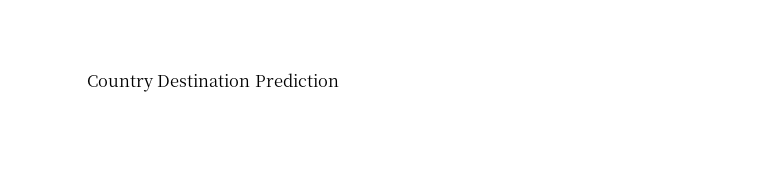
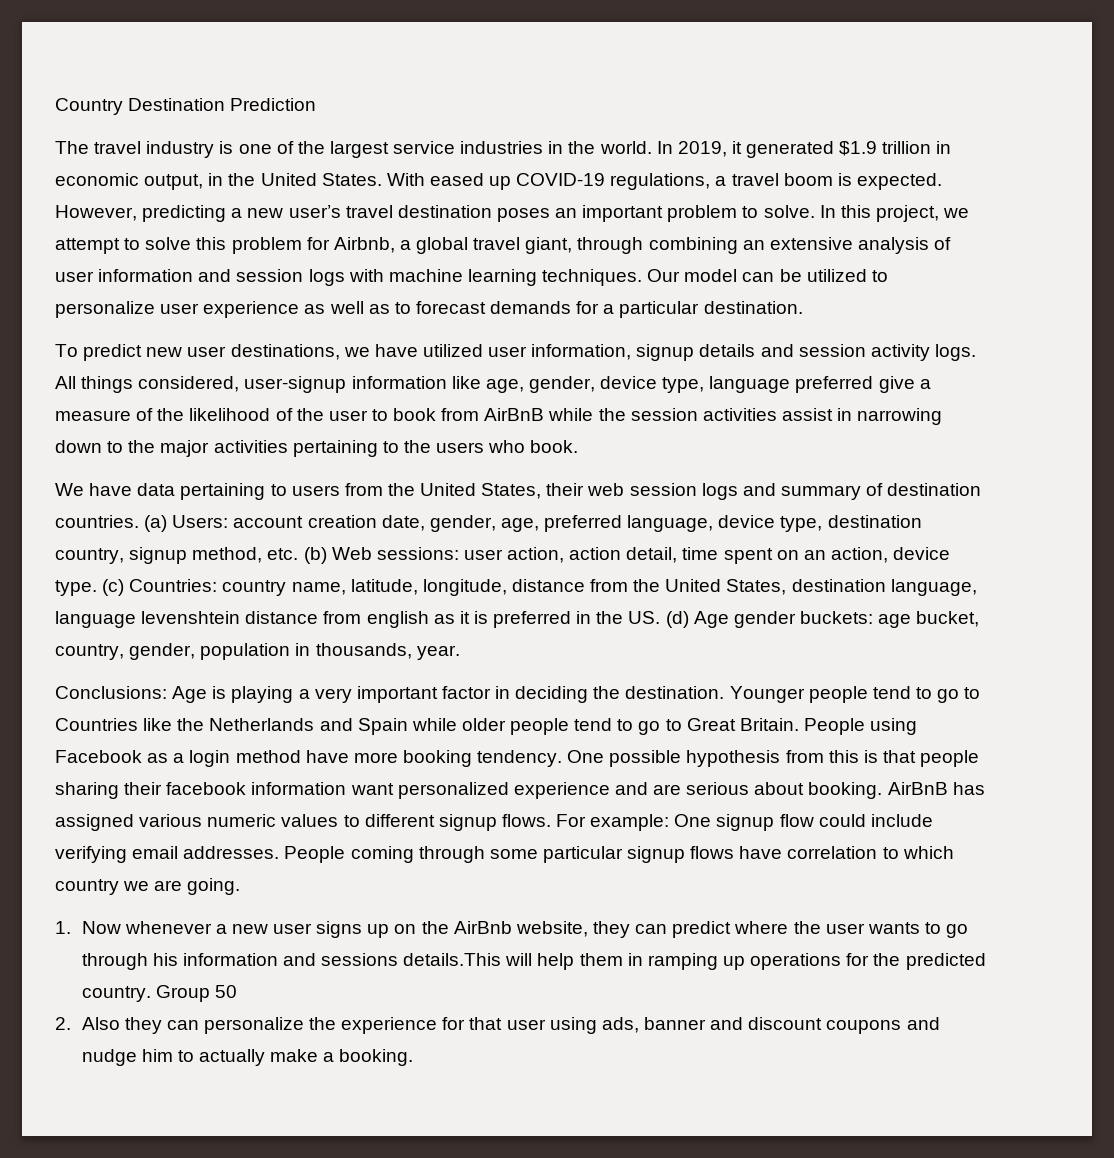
(339, 80) none -> [55,141,952,158] [55,173,942,190] [55,205,970,222] [55,237,952,254] [55,269,888,286] [55,301,803,318] [55,344,976,361] [55,376,931,393] [55,408,943,425] [55,440,579,457] [55,483,982,500] [55,515,922,532] [55,547,951,564] [55,579,977,596] [55,611,980,628] [55,643,460,660] [55,686,981,703] [55,718,918,735] [55,750,980,767] [55,782,985,799] [55,814,933,831] [55,846,954,863] [55,878,241,895] [55,921,969,938] [81,953,986,970] [81,985,237,1002] [55,1017,940,1034] [81,1049,414,1066] // The travel industry is one of the largest service industries in the world. In 2019, it generated $1.9 trillion in economic output, in the United States. With eased up COVID-19 regulations, a travel boom is expected. However, predicting a new user’s travel destination poses an important problem to solve. In this project, we attempt to solve this problem for Airbnb, a global travel giant, through combining an extensive analysis of user information and session logs with machine learning techniques. Our model can be utilized to personalize user experience as well as to forecast demands for a particular destination. // To predict new user destinations, we have utilized user information, signup details and session activity logs. All things considered, user-signup information like age, gender, device type, language preferred give a measure of the likelihood of the user to book from AirBnB while the session activities assist in narrowing down to the major activities pertaining to the users who book. // We have data pertaining to users from the United States, their web session logs and summary of destination countries. (a) Users: account creation date, gender, age, preferred language, device type, destination country, signup method, etc. (b) Web sessions: user action, action detail, time spent on an action, device type. (c) Countries: country name, latitude, longitude, distance from the United States, destination language, language levenshtein distance from english as it is preferred in the US. (d) Age gender buckets: age bucket, country, gender, population in thousands, year. // Conclusions: Age is playing a very important factor in deciding the destination. Younger people tend to go to Countries like the Netherlands and Spain while older people tend to go to Great Britain. People using Facebook as a login method have more booking tendency. One possible hypothesis from this is that people sharing their facebook information want personalized experience and are serious about booking. AirBnB has assigned various numeric values to different signup flows. For example: One signup flow could include verifying email addresses. People coming through some particular signup flows have correlation to which country we are going. // 1. Now whenever a new user signs up on the AirBnb website, they can predict where the user wants to go through his information and sessions details.This will help them in ramping up operations for the predicted country. Group 50 // 2. Also they can personalize the experience for that user using ads, banner and discount coupons and nudge him to actually make a booking.

